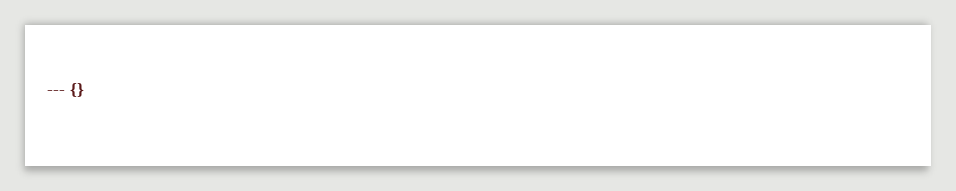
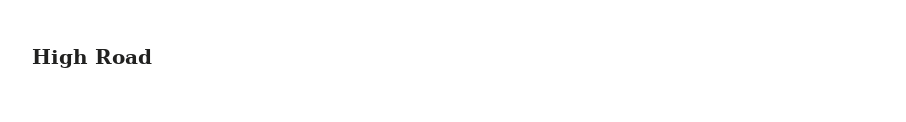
[47,83,84,97] --- {} -> [32,49,152,68] High Road

